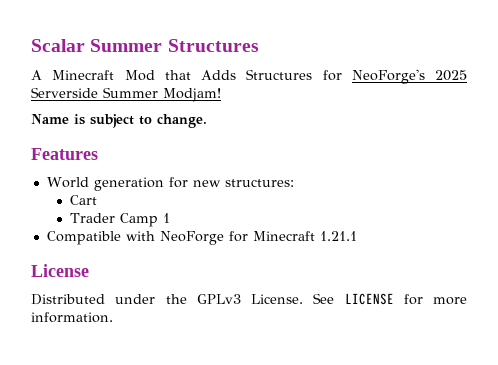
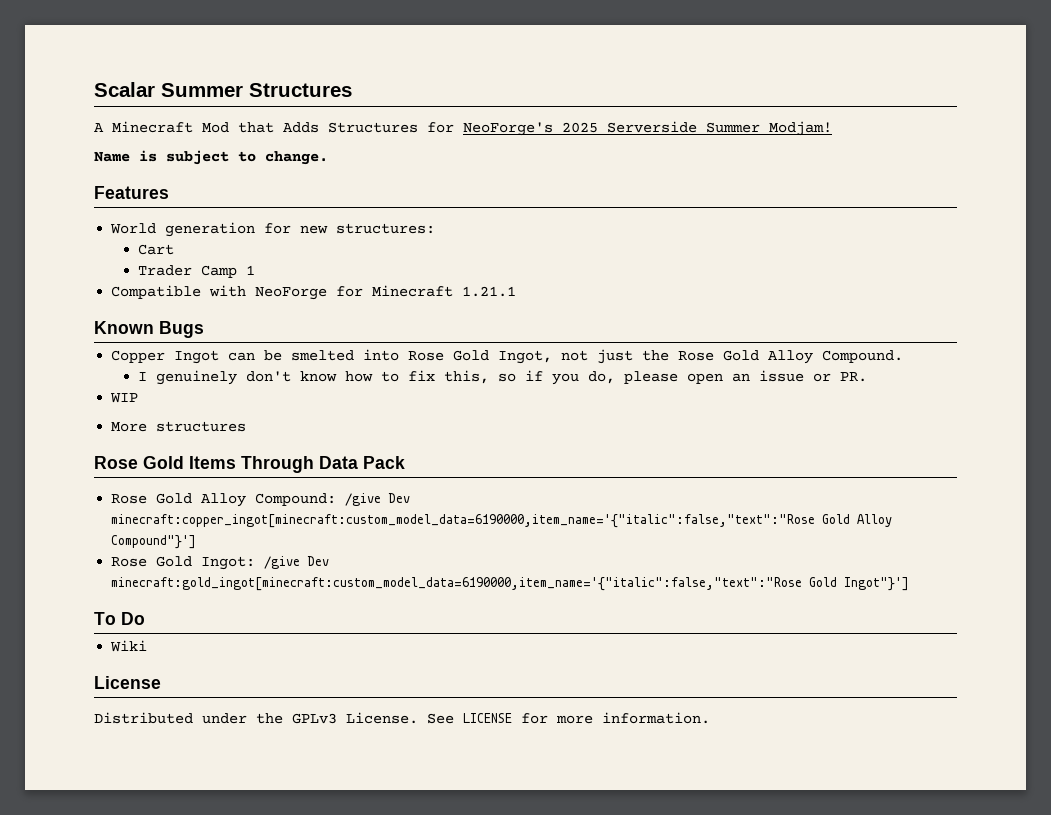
(357, 236) none -> [94,321,204,338] [111,349,904,364] [137,370,867,385] [110,393,139,403] [111,421,247,432] [94,456,405,473] [111,493,411,507] [111,514,893,528] [111,535,197,549] [111,556,330,570] [111,577,910,591] [94,612,145,625] [110,640,148,652] // Known Bugs // Copper Ingot can be smelted into Rose Gold Ingot, not just the Rose Gold Alloy Compound. // I genuinely don't know how to fix this, so if you do, please open an issue or PR. // WIP // More structures // Rose Gold Items Through Data Pack // Rose Gold Alloy Compound: /give Dev minecraft:copper_ingot[minecraft:custom_model_data=6190000,item_name='{"italic":false,"text":"Rose Gold Alloy Compound"}'] // Rose Gold Ingot: /give Dev minecraft:gold_ingot[minecraft:custom_model_data=6190000,item_name='{"italic":false,"text":"Rose Gold Ingot"}'] // To Do // Wiki

